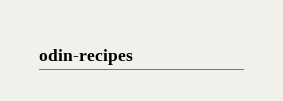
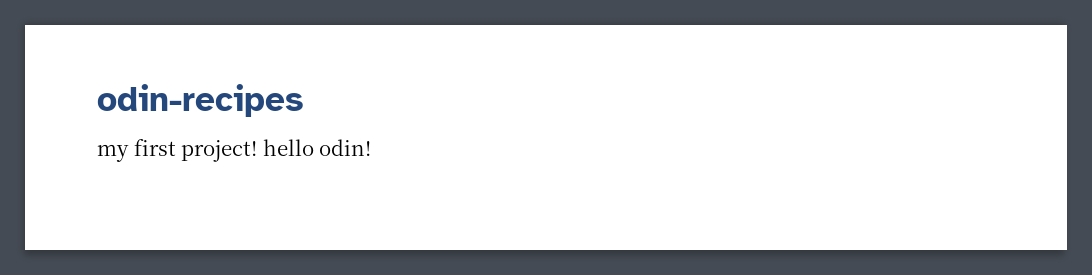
(133, 57) none -> [97,139,372,162] // my first project! hello odin!

